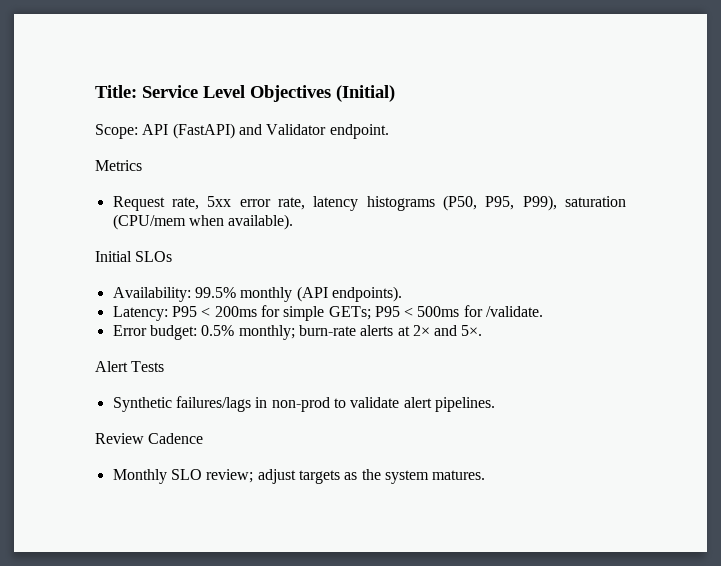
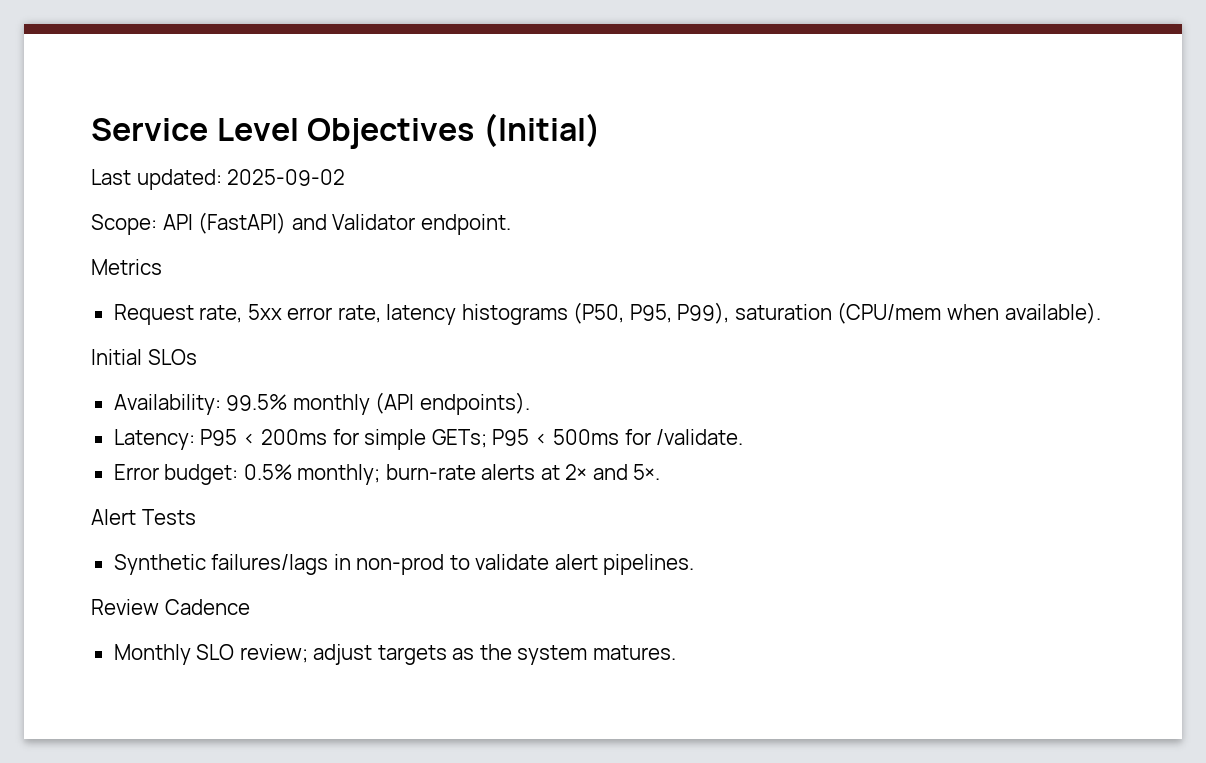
[95,85,137,98] Title: -> (91, 129) none
(395, 93) none -> [91,169,346,190] // Last updated: 2025-09-02

